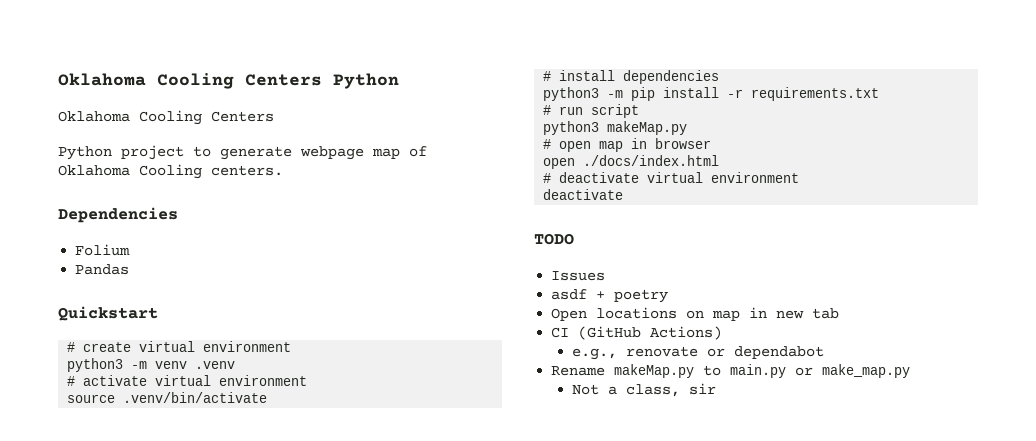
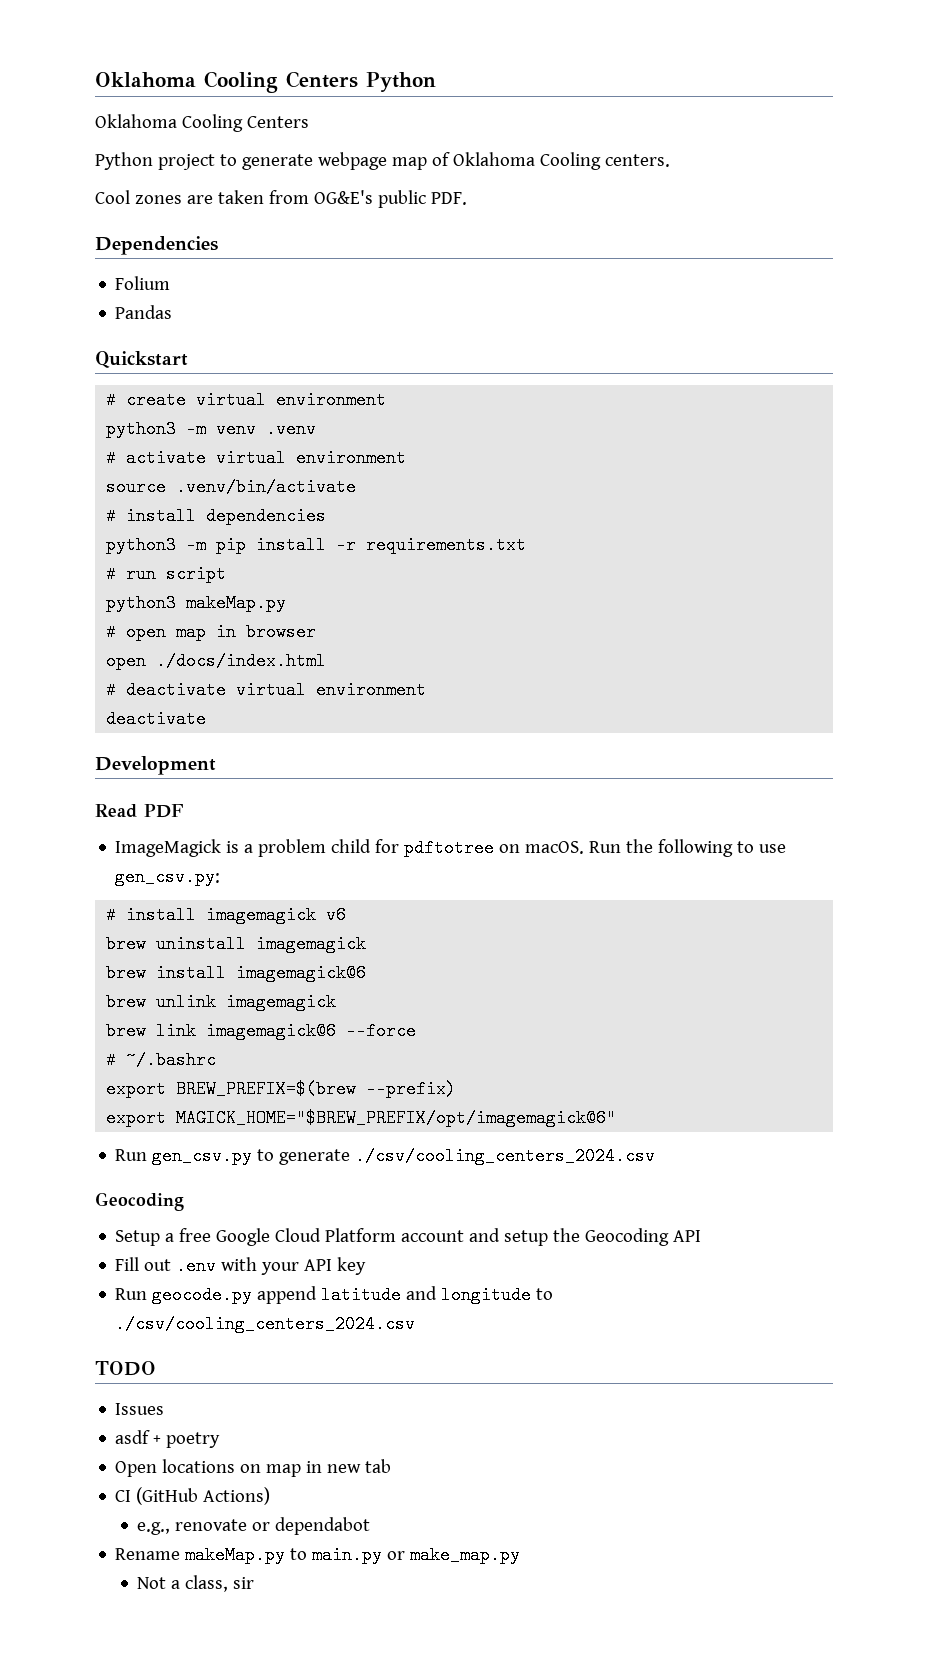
(283, 170) none -> [95,190,467,208] // Cool zones are taken from OG&E's public PDF.
(624, 194) none -> [95,756,216,775] [95,804,184,818] [115,839,787,857] [115,868,221,886] [106,906,347,924] [106,935,367,953] [106,964,367,982] [106,993,337,1011] [106,1022,417,1040] [106,1051,217,1069] [106,1080,457,1098] [106,1109,617,1127] [115,1147,656,1165] [95,1192,184,1211] [115,1228,702,1246] [115,1257,367,1275] [115,1286,554,1304] [115,1315,416,1333] // Development // Read PDF // ImageMagick is a problem child for pdftotree on macOS. Run the following to use gen_csv.py: // # install imagemagick v6 // brew uninstall imagemagick // brew install imagemagick@6 // brew unlink imagemagick // brew link imagemagick@6 --force // # ~/.bashrc // export BREW_PREFIX=$(brew --prefix) // export MAGICK_HOME="$BREW_PREFIX/opt/imagemagick@6" // Run gen_csv.py to generate ./csv/cooling_centers_2024.csv // Geocoding // Setup a free Google Cloud Platform account and setup the Geocoding API // Fill out .env with your API key // Run geocode.py append latitude and longitude to ./csv/cooling_centers_2024.csv

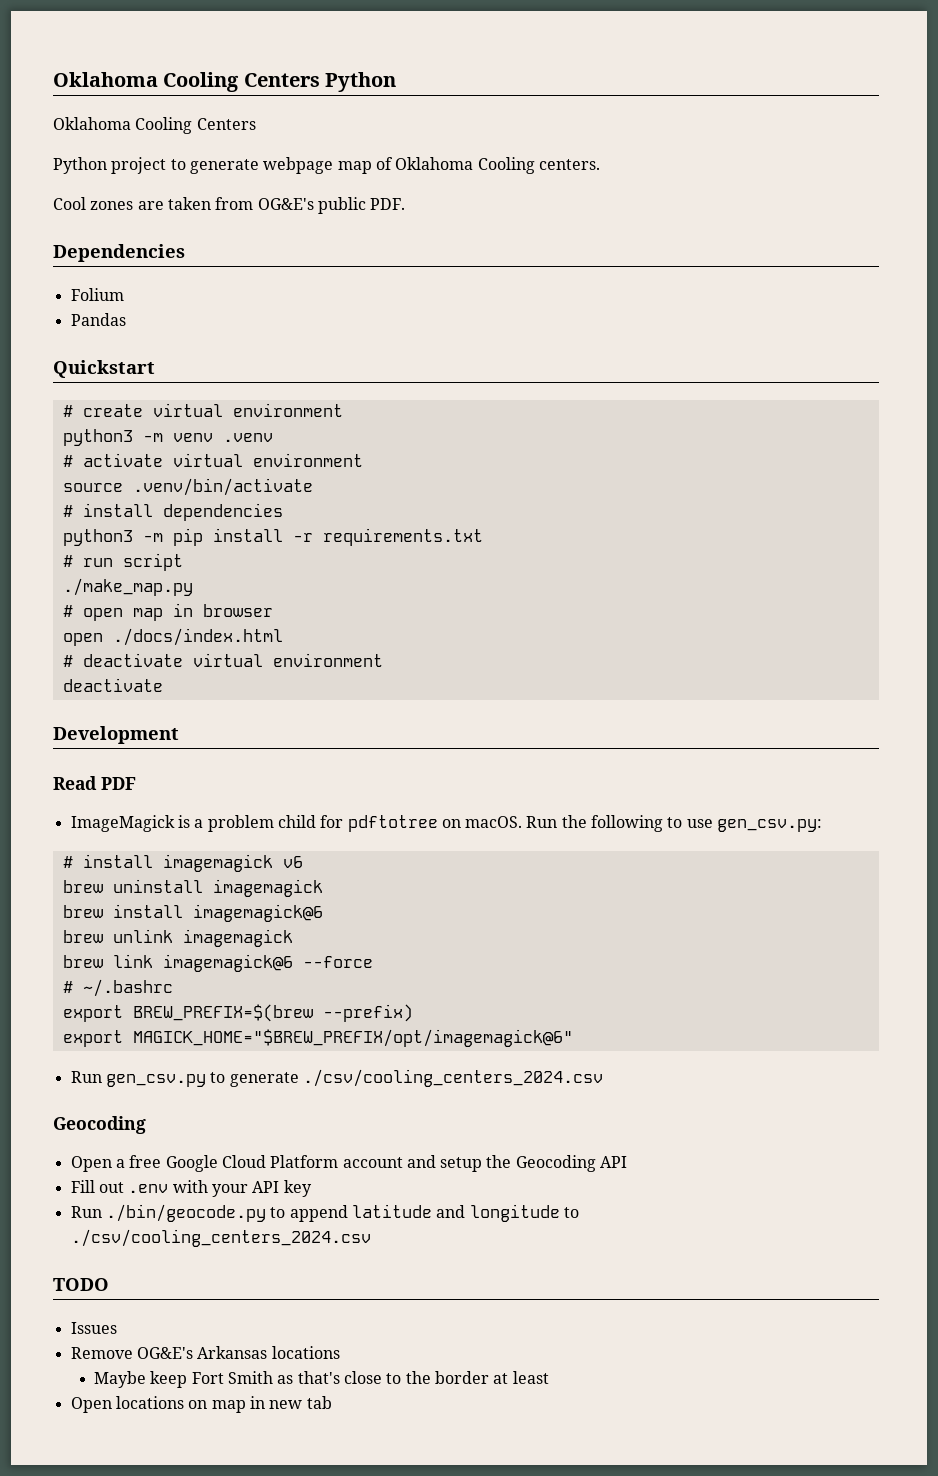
[106,594,287,612] python3 makeMap.py -> [62,578,193,596] ./make_map.py
[115,1230,161,1246] Setup -> [70,1156,112,1172] Open
[152,1286,253,1304] geocode.py -> [105,1204,286,1222] ./bin/geocode.py to
[115,1430,221,1448] asdf + poetry -> [70,1346,340,1359] [94,1371,549,1388] Remove OG&E's Arkansas locations // Maybe keep Fort Smith as that's close to the border at least
[115,1487,271,1505] [137,1517,371,1535] [115,1546,521,1564] [137,1575,255,1592] // CI (GitHub Actions) // e.g., renovate or dependabot // Rename makeMap.py to main.py or make_map.py // Not a class, sir -> (332, 1402) none

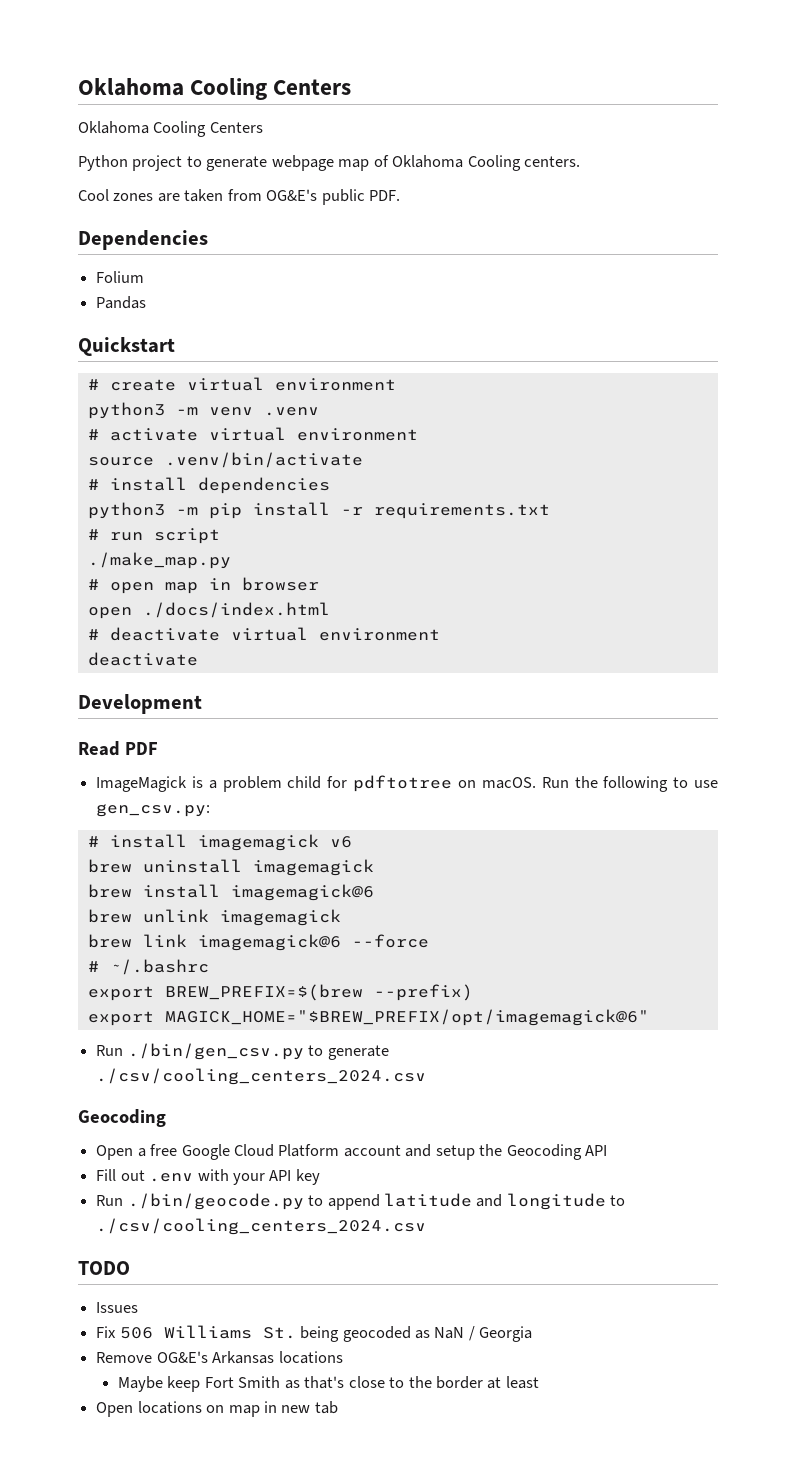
[53,72,397,92] Oklahoma Cooling Centers Python -> [78,78,352,100] Oklahoma Cooling Centers
[105,1074,206,1087] gen_csv.py -> [127,1043,304,1060] ./bin/gen_csv.py
(117, 1328) none -> [96,1325,533,1342] // Fix 506 Williams St. being geocoded as NaN / Georgia

